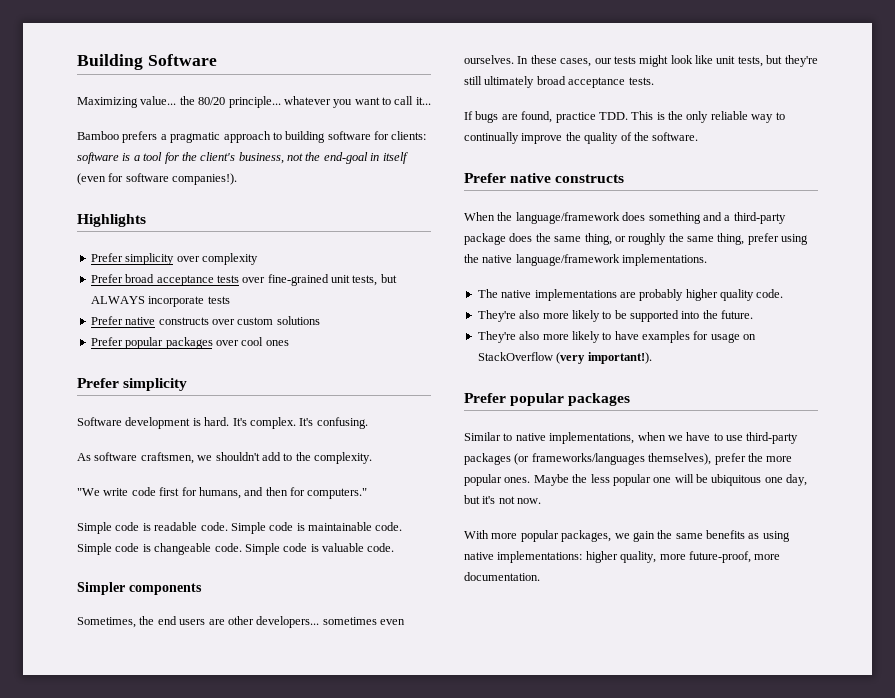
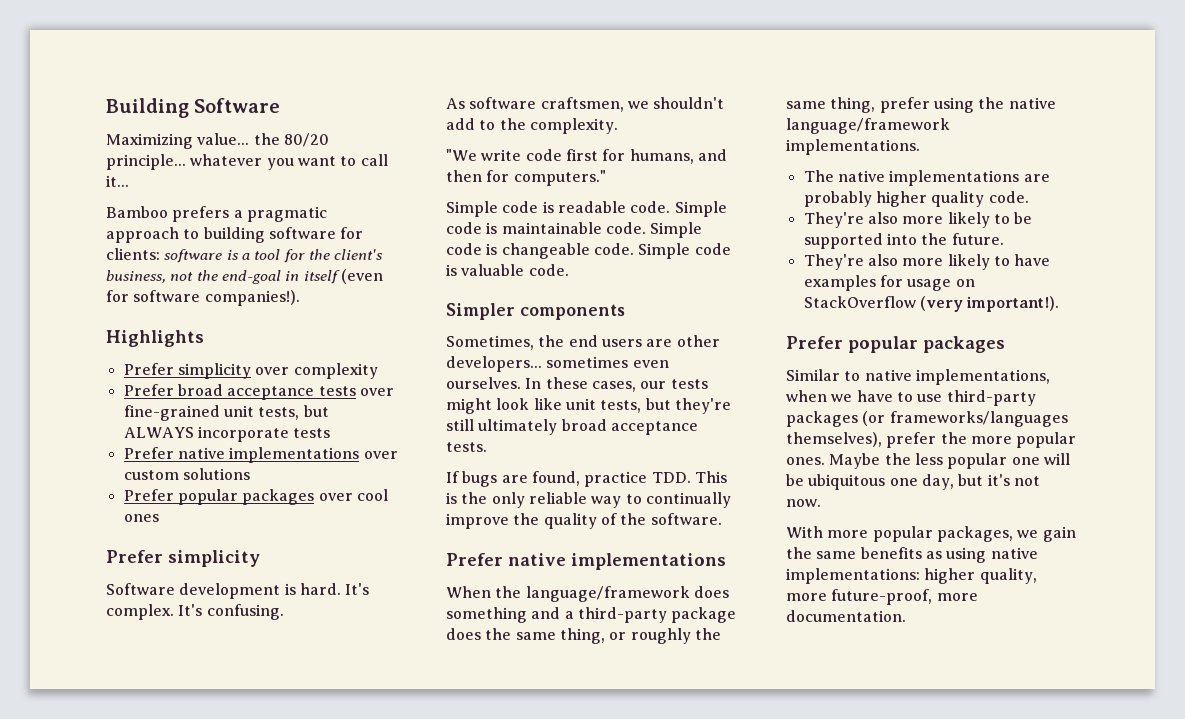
[158,317,209,325] constructs -> [229,447,360,463] implementations
[555,174,625,183] constructs -> [571,553,726,570] implementations

